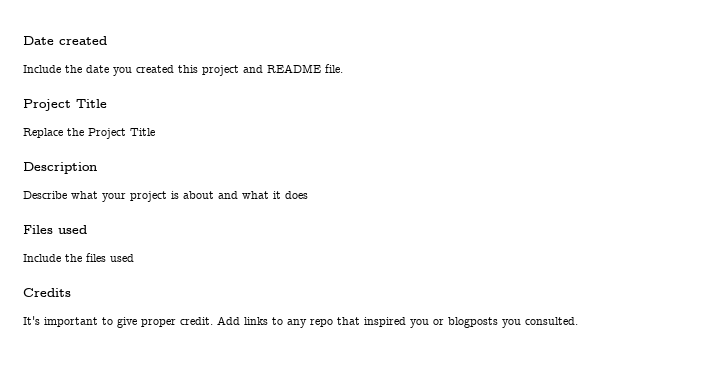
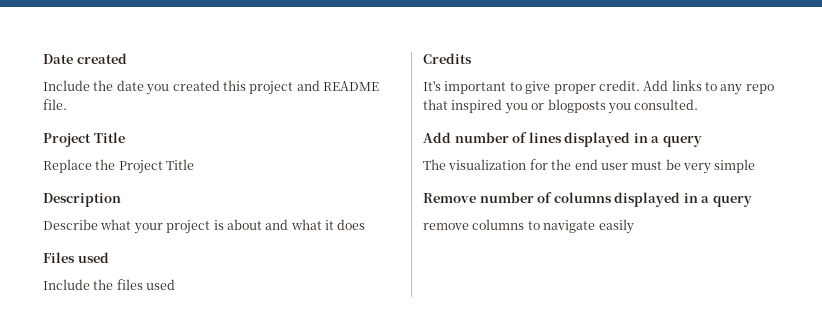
(578, 321) none -> [423,132,702,147] [423,159,756,174] [423,192,752,207] [423,219,634,234] // Add number of lines displayed in a query // The visualization for the end user must be very simple // Remove number of columns displayed in a query // remove columns to navigate easily

